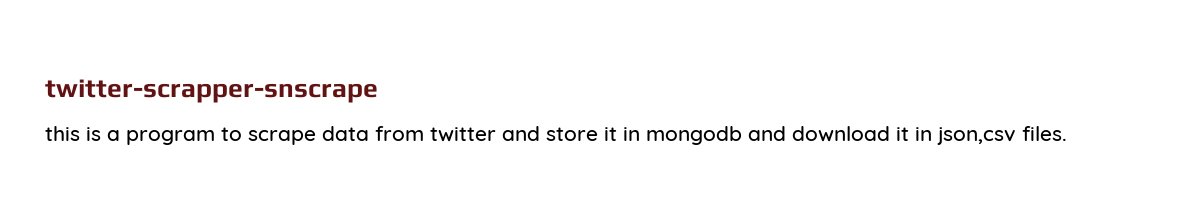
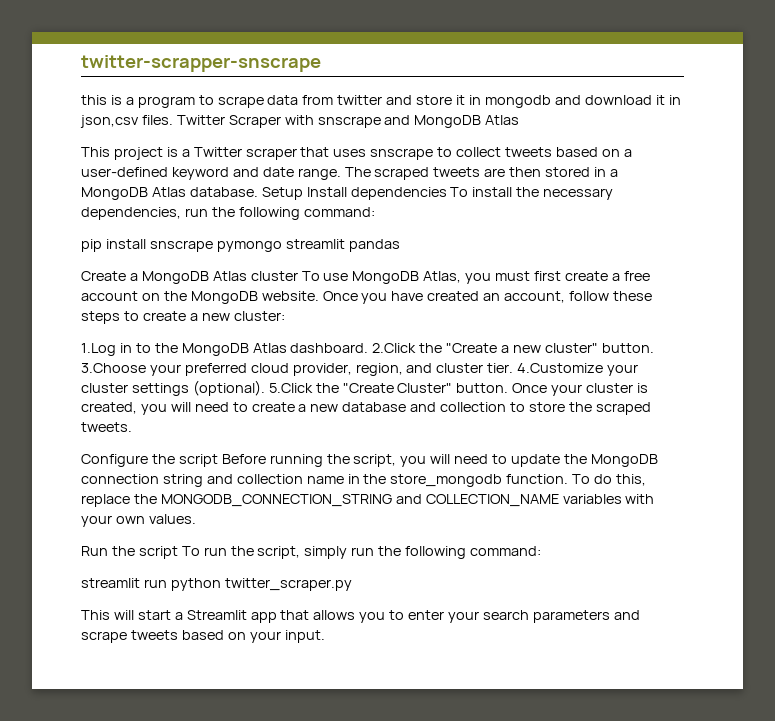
(1067, 133) none -> [176,115,520,128] [81,147,632,160] [81,167,618,180] [81,187,614,200] [81,207,375,220] [81,239,400,252] [81,271,650,284] [81,291,652,304] [81,311,285,324] [81,343,654,356] [81,363,639,376] [81,380,649,396] [81,402,651,415] [81,422,132,432] [81,454,658,467] [81,474,647,487] [81,494,655,507] [81,514,196,527] [81,546,542,559] [81,578,352,591] [81,610,640,623] [81,630,325,643] Twitter Scraper with snscrape and MongoDB Atlas // This project is a Twitter scraper that uses snscrape to collect tweets based on a user-defined keyword and date range. The scraped tweets are then stored in a MongoDB Atlas database. Setup Install dependencies To install the necessary dependencies, run the following command: // pip install snscrape pymongo streamlit pandas // Create a MongoDB Atlas cluster To use MongoDB Atlas, you must first create a free account on the MongoDB website. Once you have created an account, follow these steps to create a new cluster: // 1.Log in to the MongoDB Atlas dashboard. 2.Click the "Create a new cluster" button. 3.Choose your preferred cloud provider, region, and cluster tier. 4.Customize your cluster settings (optional). 5.Click the "Create Cluster" button. Once your cluster is created, you will need to create a new database and collection to store the scraped tweets. // Configure the script Before running the script, you will need to update the MongoDB connection string and collection name in the store_mongodb function. To do this, replace the MONGODB_CONNECTION_STRING and COLLECTION_NAME variables with your own values. // Run the script To run the script, simply run the following command: // streamlit run python twitter_scraper.py // This will start a Streamlit app that allows you to enter your search parameters and scrape tweets based on your input.

